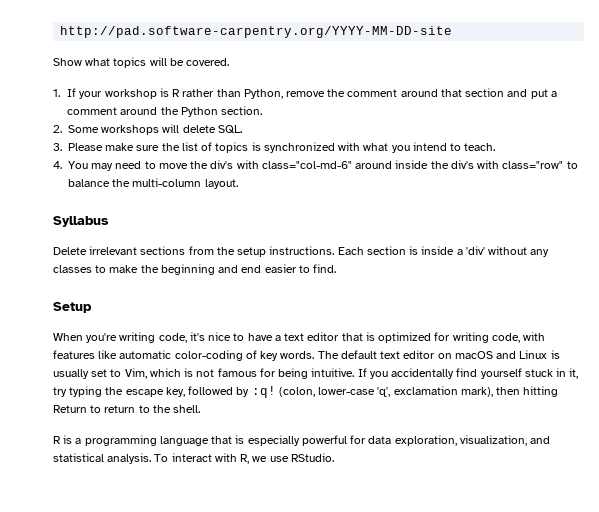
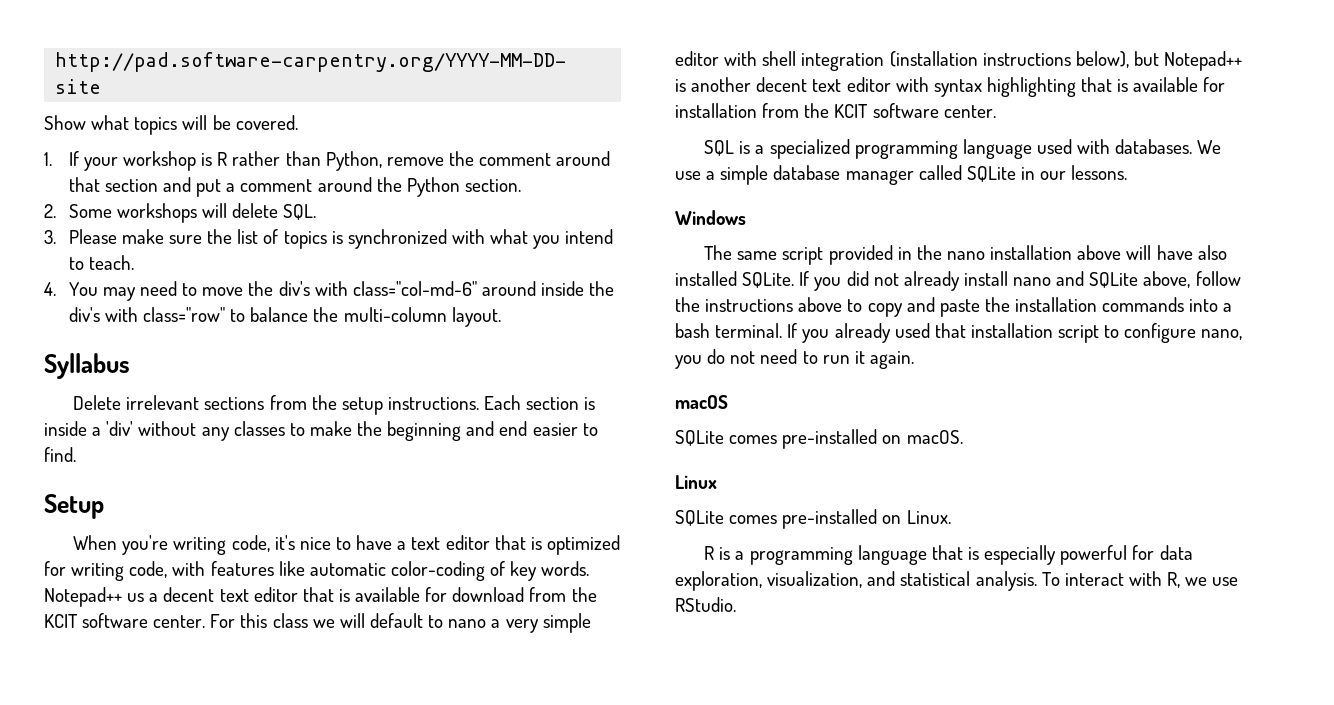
[317,350,560,359] [53,368,579,379] [53,386,559,398] [53,405,201,413] The default text editor on macOS and Linux is usually set to Vim, which is not famous for being intuitive. If you accidentally find yourself stuck in it, try typing the escape key, followed by :q! (colon, lower-case 'q', exclamation mark), then hitting Return to return to the shell. -> [44,587,597,607] [44,613,591,633] [675,51,1243,71] [675,77,1226,97] [675,103,996,118] [704,139,1222,159] [675,165,1128,185] [675,210,746,225] [704,245,1227,265] [675,271,1241,291] [675,297,1233,317] [675,323,1243,343] [675,349,914,369] [675,395,728,409] [675,429,963,449] [675,475,717,489] [675,509,951,529] Notepad++ us a decent text editor that is available for download from the KCIT software center. For this class we will default to nano a very simple editor with shell integration (installation instructions below), but Notepad++ is another decent text editor with syntax highlighting that is available for installation from the KCIT software center. // SQL is a specialized programming language used with databases. We use a simple database manager called SQLite in our lessons. // Windows // The same script provided in the nano installation above will have also installed SQLite. If you did not already install nano and SQLite above, follow the instructions above to copy and paste the installation commands into a bash terminal. If you already used that installation script to configure nano, you do not need to run it again. // macOS // SQLite comes pre-installed on macOS. // Linux // SQLite comes pre-installed on Linux.

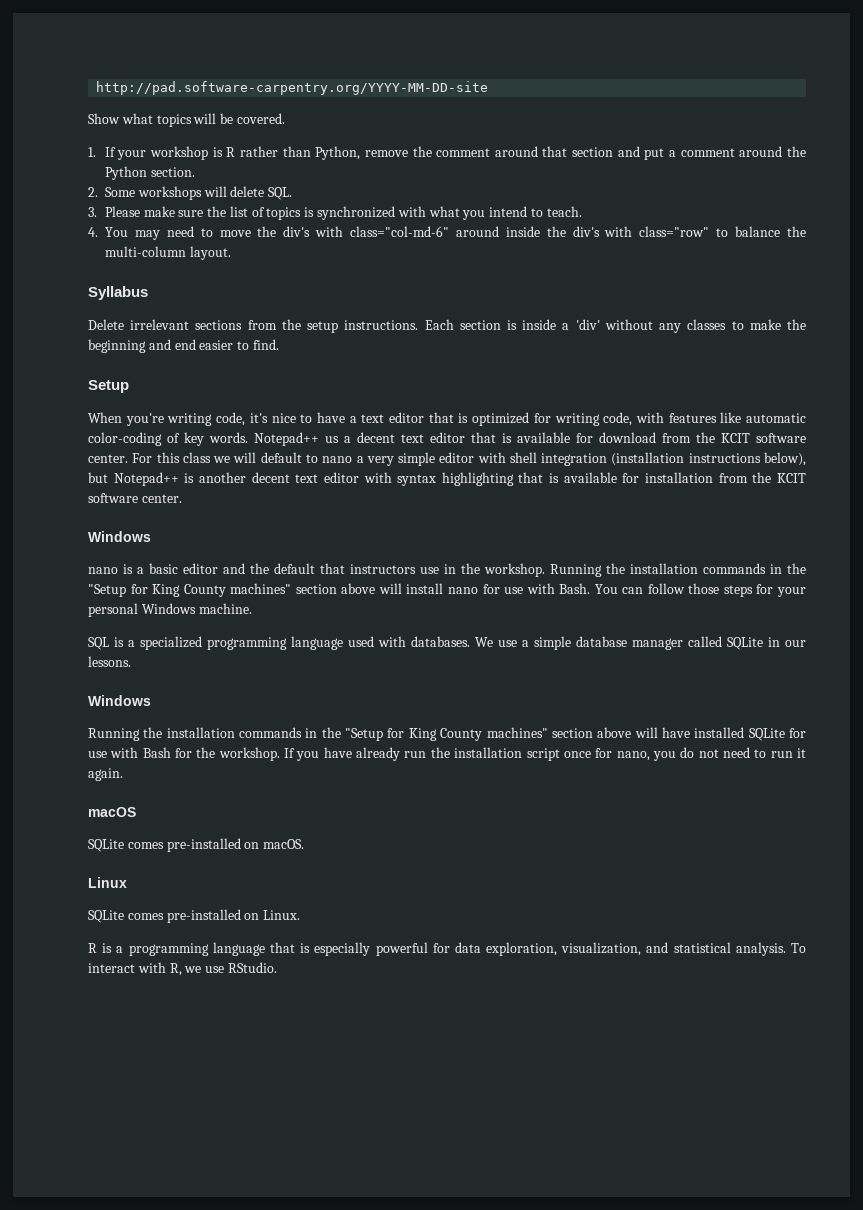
(996, 111) none -> [88,531,151,542] [88,563,806,577] [88,583,806,597] [88,603,252,617] // Windows // nano is a basic editor and the default that instructors use in the workshop. Running the installation commands in the "Setup for King County machines" section above will install nano for use with Bash. You can follow those steps for your personal Windows machine.
[704,245,1227,265] [675,271,1241,291] [675,297,1233,317] [675,323,1197,343] The same script provided in the nano installation above will have also installed SQLite. If you did not already install nano and SQLite above, follow the instructions above to copy and paste the installation commands into a bash terminal. If you already used that installation script to configure -> [88,727,807,741] [88,747,613,761] Running the installation commands in the "Setup for King County machines" section above will have installed SQLite for use with Bash for the workshop. If you have already run the installation script once for

